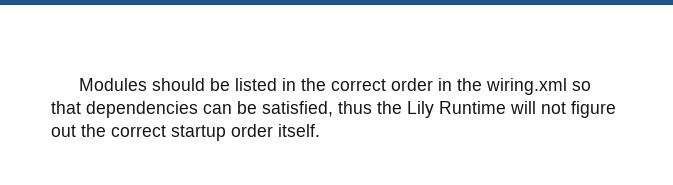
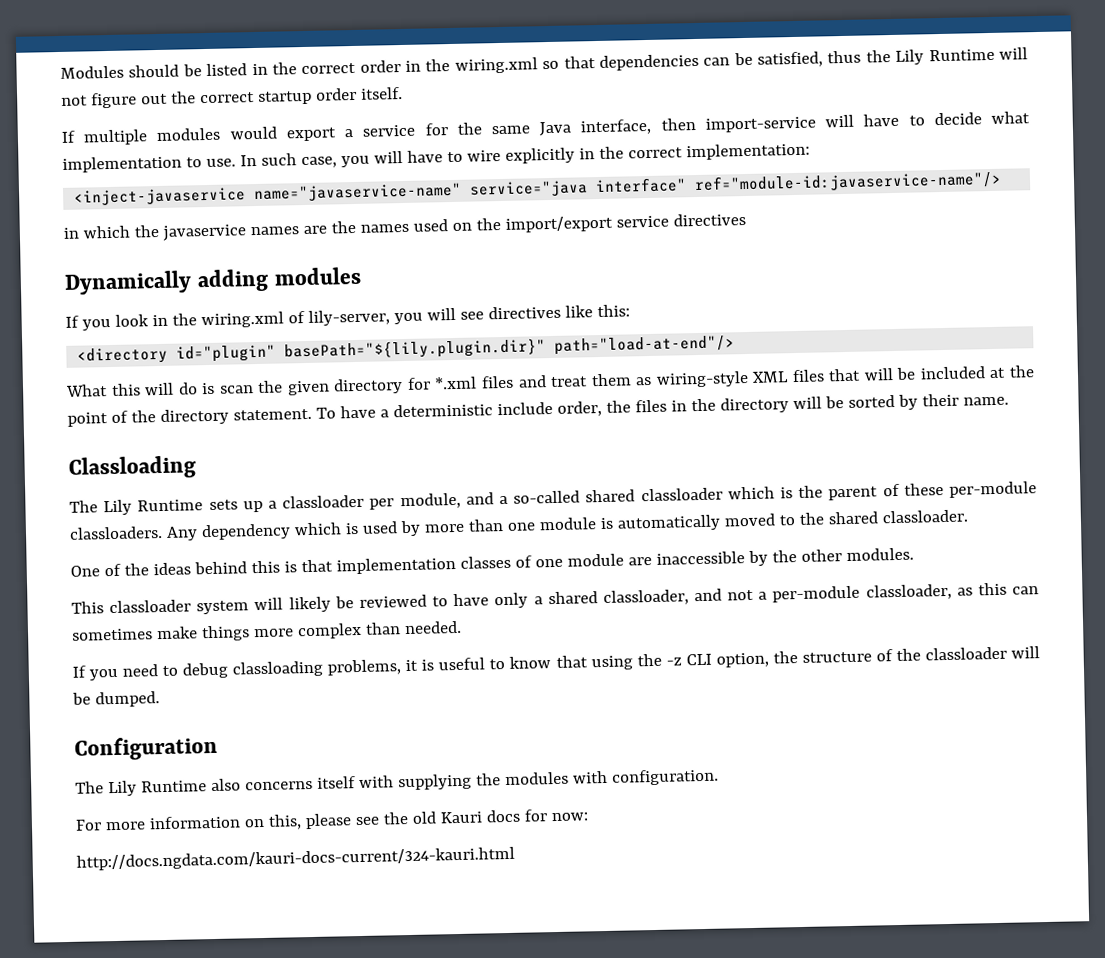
(320, 130) none -> [61,111,1030,146] [62,142,810,173] [74,170,1003,206] [63,213,746,241] [64,266,361,295] [65,304,630,331] [77,335,736,365] [65,365,1035,397] [67,393,1009,427] [68,455,196,480] [69,481,1038,516] [69,509,968,541] [70,547,914,577] [71,582,1039,615] [71,620,462,642] [72,646,1041,681] [72,691,160,708] [74,735,218,761] [75,768,719,797] [75,809,588,831] [76,846,515,871] // If multiple modules would export a service for the same Java interface, then import-service will have to decide what implementation to use. In such case, you will have to wire explicitly in the correct implementation: // <inject-javaservice name="javaservice-name" service="java interface" ref="module-id:javaservice-name"/> // in which the javaservice names are the names used on the import/export service directives // Dynamically adding modules // If you look in the wiring.xml of lily-server, you will see directives like this: // <directory id="plugin" basePath="${lily.plugin.dir}" path="load-at-end"/> // What this will do is scan the given directory for *.xml files and treat them as wiring-style XML files that will be included at the point of the directory statement. To have a deterministic include order, the files in the directory will be sorted by their name. // Classloading // The Lily Runtime sets up a classloader per module, and a so-called shared classloader which is the parent of these per-module classloaders. Any dependency which is used by more than one module is automatically moved to the shared classloader. // One of the ideas behind this is that implementation classes of one module are inaccessible by the other modules. // This classloader system will likely be reviewed to have only a shared classloader, and not a per-module classloader, as this can sometimes make things more complex than needed. // If you need to debug classloading problems, it is useful to know that using the -z CLI option, the structure of the classloader will be dumped. // Configuration // The Lily Runtime also concerns itself with supplying the modules with configuration. // For more information on this, please see the old Kauri docs for now: // http://docs.ngdata.com/kauri-docs-current/324-kauri.html

